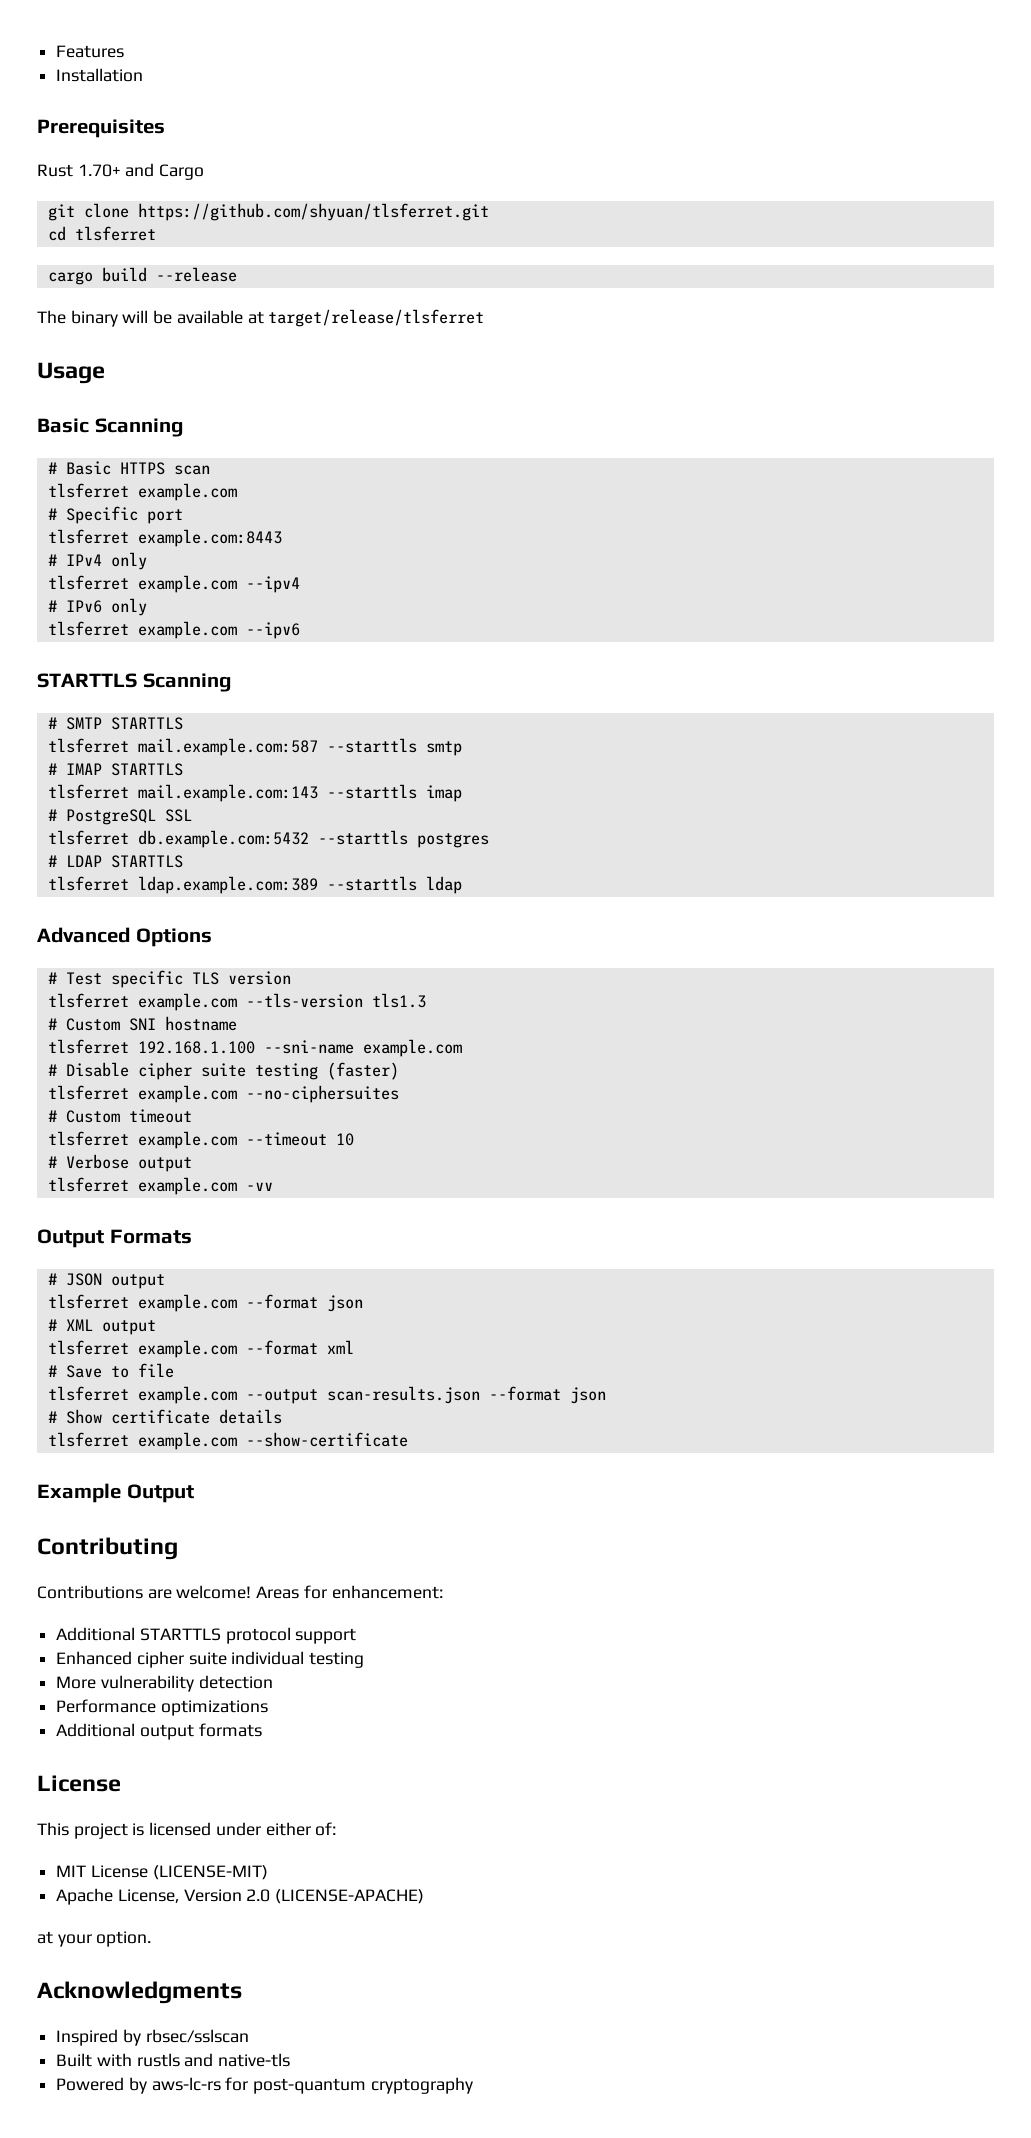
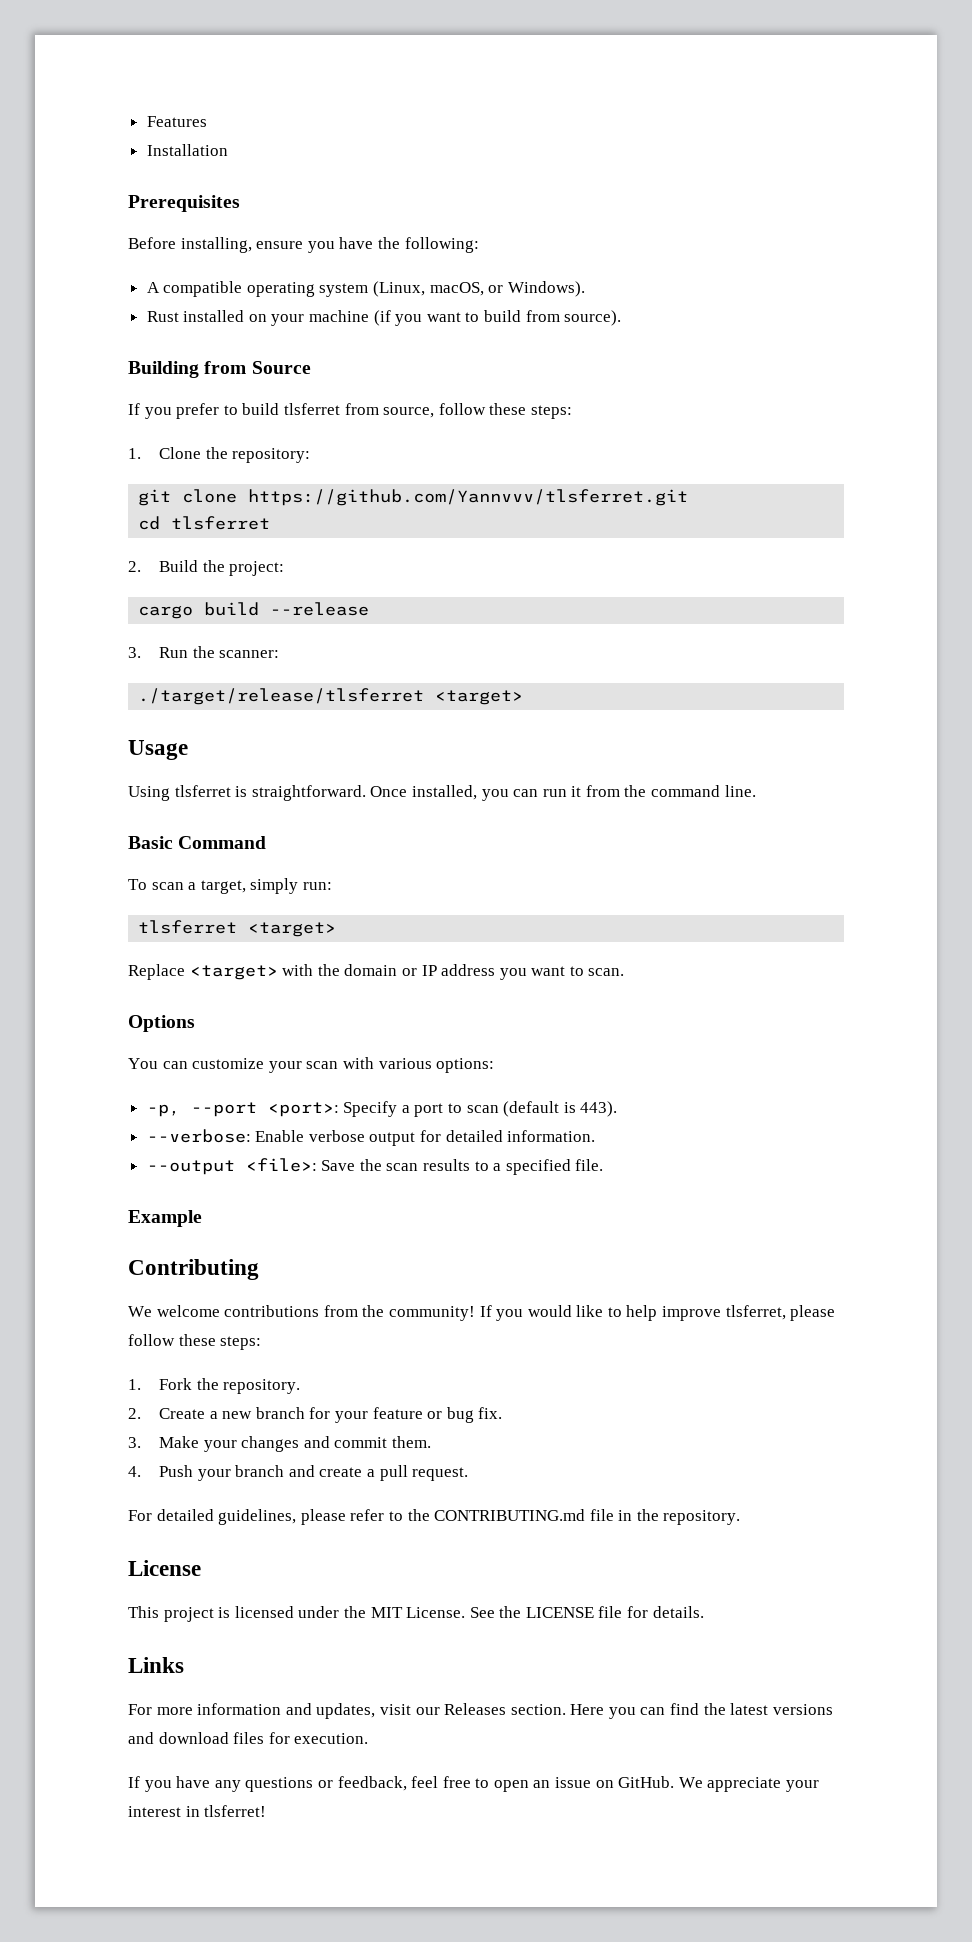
[37,163,205,180] Rust 1.70+ and Cargo -> [128,237,479,253] [146,281,585,297] [146,310,622,326] [128,361,311,378] [128,403,572,419] [128,447,311,463] Before installing, ensure you have the following: // A compatible operating system (Linux, macOS, or Windows). // Rust installed on your machine (if you want to build from source). // Building from Source // If you prefer to build tlsferret from source, follow these steps: // 1. Clone the repository:
[137,203,489,221] https://github.com/shyuan/tlsferret.git -> [248,489,689,506] https://github.com/Yannvvv/tlsferret.git
(156, 233) none -> [128,560,285,576] // 2. Build the project:
[37,309,485,327] [37,362,105,384] [37,418,183,437] [47,461,210,475] [47,483,237,501] [47,506,183,524] [47,529,282,547] [47,552,147,570] [47,575,300,593] [47,598,147,616] [47,621,300,639] [37,673,231,692] [47,717,183,730] [47,738,462,756] [47,763,183,776] [47,784,462,802] [47,809,192,825] [47,830,489,848] [47,855,183,868] [47,876,462,894] [37,927,212,947] [47,970,291,988] [47,993,426,1011] [47,1016,237,1031] [47,1039,462,1057] [47,1062,399,1080] [47,1085,399,1103] [47,1109,192,1123] [47,1131,354,1149] [47,1154,192,1172] [47,1177,273,1195] [37,1229,192,1248] [47,1273,165,1289] [47,1294,363,1312] [47,1319,156,1335] [47,1340,354,1358] [47,1363,174,1378] [47,1386,606,1404] [47,1409,282,1424] [47,1432,408,1450] The binary will be available at target/release/tlsferret // Usage // Basic Scanning // # Basic HTTPS scan // tlsferret example.com // # Specific port // tlsferret example.com:8443 // # IPv4 only // tlsferret example.com --ipv4 // # IPv6 only // tlsferret example.com --ipv6 // STARTTLS Scanning // # SMTP STARTTLS // tlsferret mail.example.com:587 --starttls smtp // # IMAP STARTTLS // tlsferret mail.example.com:143 --starttls imap // # PostgreSQL SSL // tlsferret db.example.com:5432 --starttls postgres // # LDAP STARTTLS // tlsferret ldap.example.com:389 --starttls ldap // Advanced Options // # Test specific TLS version // tlsferret example.com --tls-version tls1.3 // # Custom SNI hostname // tlsferret 192.168.1.100 --sni-name example.com // # Disable cipher suite testing (faster) // tlsferret example.com --no-ciphersuites // # Custom timeout // tlsferret example.com --timeout 10 // # Verbose output // tlsferret example.com -vv // Output Formats // # JSON output // tlsferret example.com --format json // # XML output // tlsferret example.com --format xml // # Save to file // tlsferret example.com --output scan-results.json --format json // # Show certificate details // tlsferret example.com --show-certificate -> [128,646,280,658] [138,688,524,705] [128,740,188,760] [128,785,756,801] [128,836,267,849] [128,878,332,894] [138,920,337,937] [128,964,625,980] [128,1015,195,1032] [128,1057,495,1073] [146,1101,618,1117] [146,1129,596,1146] [146,1158,604,1175] 3. Run the scanner: // ./target/release/tlsferret <target> // Usage // Using tlsferret is straightforward. Once installed, you can run it from the command line. // Basic Command // To scan a target, simply run: // tlsferret <target> // Replace <target> with the domain or IP address you want to scan. // Options // You can customize your scan with various options: // -p, --port <port>: Specify a port to scan (default is 443). // --verbose: Enable verbose output for detailed information. // --output <file>: Save the scan results to a specified file.
[126,1484,194,1503] Output -> (202, 1218) none
[37,1585,443,1599] [56,1627,357,1644] [56,1651,365,1668] [56,1675,273,1692] [56,1699,268,1716] [56,1723,262,1740] Contributions are welcome! Areas for enhancement: // Additional STARTTLS protocol support // Enhanced cipher suite individual testing // More vulnerability detection // Performance optimizations // Additional output formats -> [128,1305,836,1321] [128,1334,262,1350] [128,1378,301,1394] [128,1407,503,1423] [128,1436,431,1452] [128,1465,469,1481] [128,1509,741,1525] We welcome contributions from the community! If you would like to help improve tlsferret, please follow these steps: // 1. Fork the repository. // 2. Create a new branch for your feature or bug fix. // 3. Make your changes and commit them. // 4. Push your branch and create a pull request. // For detailed guidelines, please refer to the CONTRIBUTING.md file in the repository.
[265,1822,337,1836] [56,1865,268,1880] [56,1888,425,1905] [37,1931,152,1947] [37,1981,242,2004] [56,2029,249,2046] [56,2053,291,2067] [56,2077,473,2094] either of: // MIT License (LICENSE-MIT) // Apache License, Version 2.0 (LICENSE-APACHE) // at your option. // Acknowledgments // Inspired by rbsec/sslscan // Built with rustls and native-tls // Powered by aws-lc-rs for post-quantum cryptography -> [343,1606,704,1618] [128,1657,184,1673] [128,1703,833,1719] [128,1732,369,1744] [128,1776,820,1792] [128,1805,267,1817] the MIT License. See the LICENSE file for details. // Links // For more information and updates, visit our Releases section. Here you can find the latest versions and download files for execution. // If you have any questions or feedback, feel free to open an issue on GitHub. We appreciate your interest in tlsferret!

